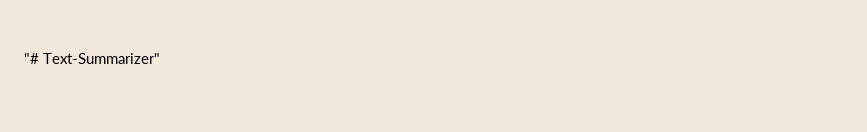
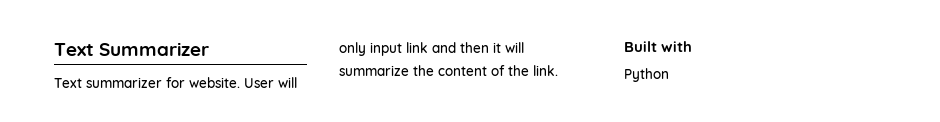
[24,53,160,64] "# Text-Summarizer" -> [54,42,210,56] [54,77,297,88] [339,42,524,56] [339,65,558,76] [624,41,693,52] [624,68,669,82] Text Summarizer // Text summarizer for website. User will only input link and then it will summarize the content of the link. // Built with // Python

